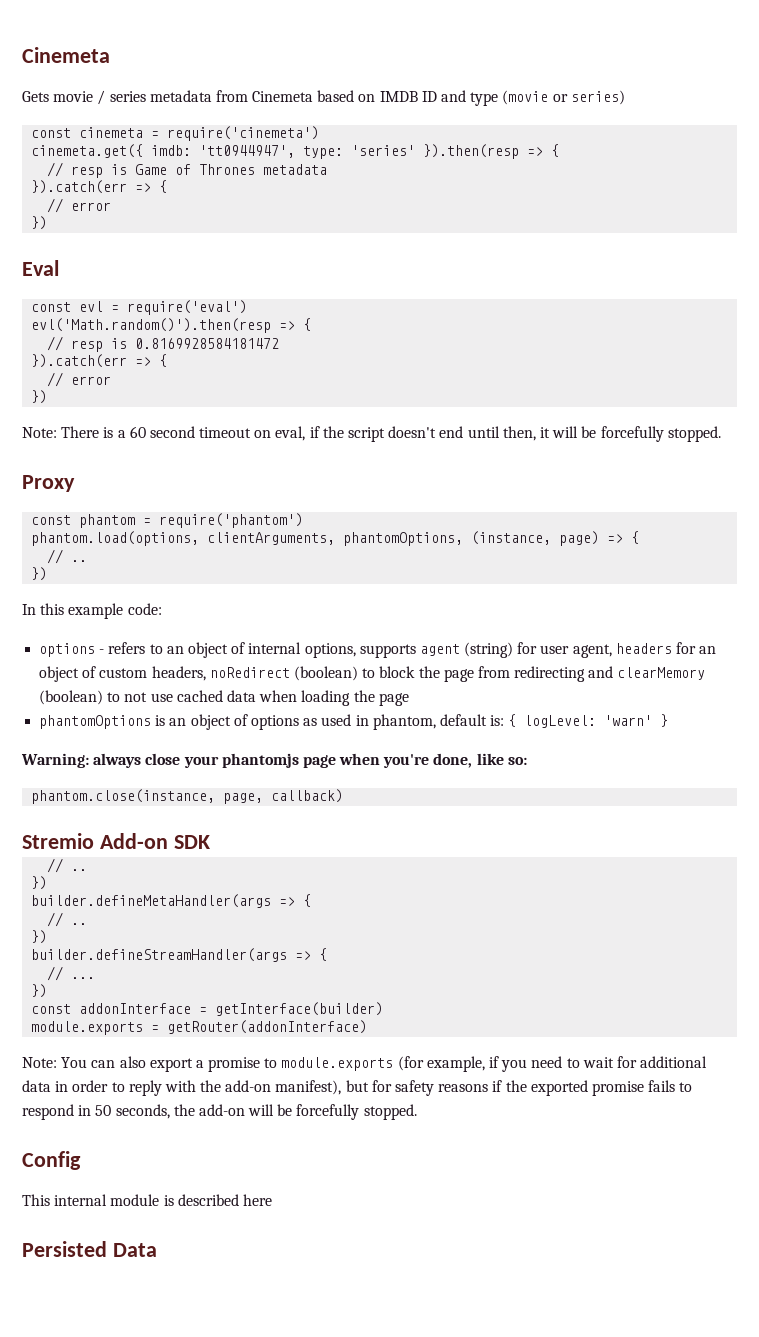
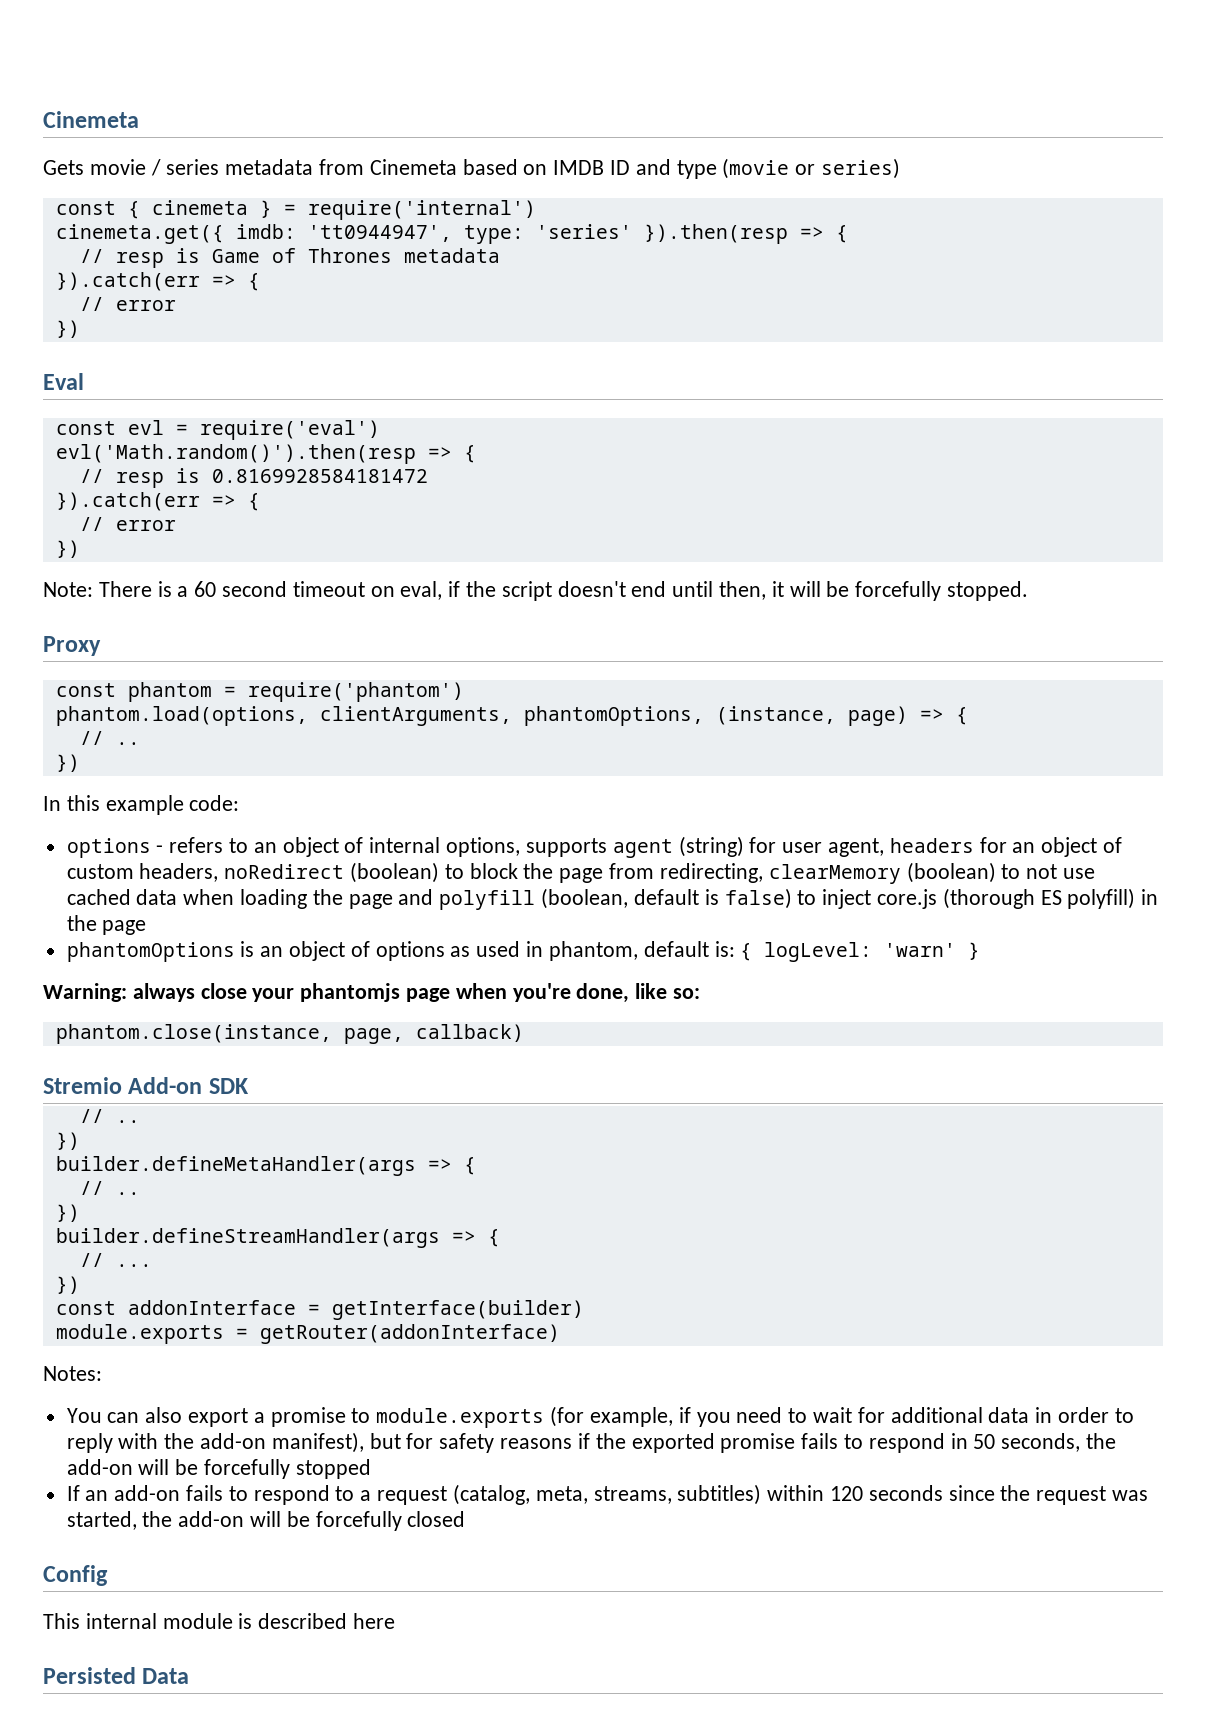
[79,126,320,141] cinemeta = require('cinemeta') -> [127,200,536,220] { cinemeta } = require('internal')
[514,666,614,682] redirecting and -> [659,863,763,883] redirecting,
(409, 699) none -> [398,888,1159,910] [66,915,147,935] and polyfill (boolean, default is false) to inject core.js (thorough ES polyfill) in the page
[22,1057,57,1068] Note: -> [43,1366,102,1381] Notes: //
[363,1104,417,1120] stopped. -> [295,1459,371,1479] [66,1484,1148,1505] [66,1511,466,1531] stopped // If an add-on fails to respond to a request (catalog, meta, streams, subtitles) within 120 seconds since the request was started, the add-on will be forcefully closed

